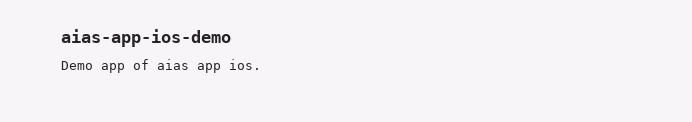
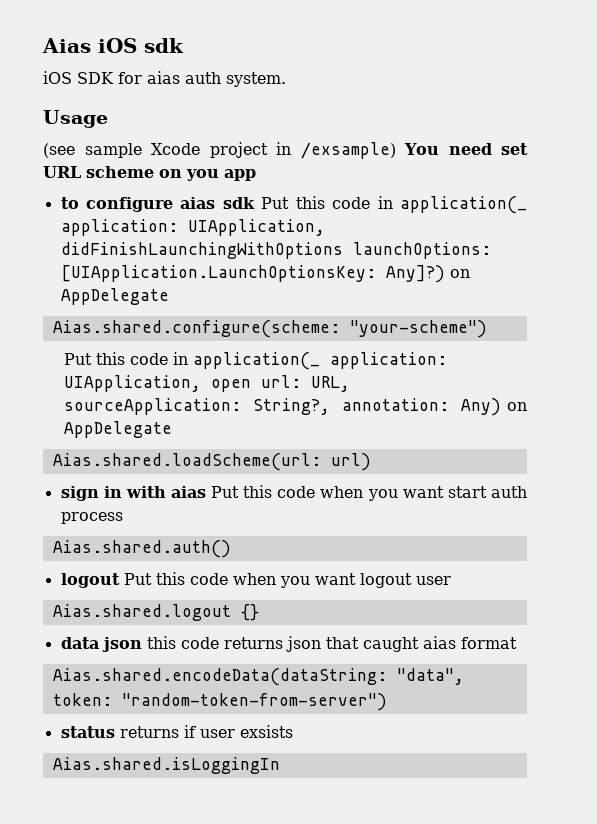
[61,29,231,47] [61,59,261,73] aias-app-ios-demo // Demo app of aias app ios. -> [42,38,184,53] [43,71,286,87] [43,110,108,128] [43,142,528,159] [43,166,256,181] [60,196,527,214] [60,219,325,236] [60,242,491,259] [60,265,470,283] [60,288,169,305] [52,320,487,338] [63,352,447,370] [63,375,350,392] [63,398,527,416] [63,421,172,438] [52,453,371,471] [60,485,527,501] [60,512,123,524] [52,540,231,558] [60,572,451,588] [52,604,259,621] [60,636,517,652] [52,668,464,686] [52,693,387,711] [60,725,293,738] [52,757,280,774] Aias iOS sdk // iOS SDK for aias auth system. // Usage // (see sample Xcode project in /exsample) You need set URL scheme on you app // to configure aias sdk Put this code in application(_ application: UIApplication, didFinishLaunchingWithOptions launchOptions: [UIApplication.LaunchOptionsKey: Any]?) on AppDelegate // Aias.shared.configure(scheme: "your-scheme") // Put this code in application(_ application: UIApplication, open url: URL, sourceApplication: String?, annotation: Any) on AppDelegate // Aias.shared.loadScheme(url: url) // sign in with aias Put this code when you want start auth process // Aias.shared.auth() // logout Put this code when you want logout user // Aias.shared.logout {} // data json this code returns json that caught aias format // Aias.shared.encodeData(dataString: "data", token: "random-token-from-server") // status returns if user exsists // Aias.shared.isLoggingIn

